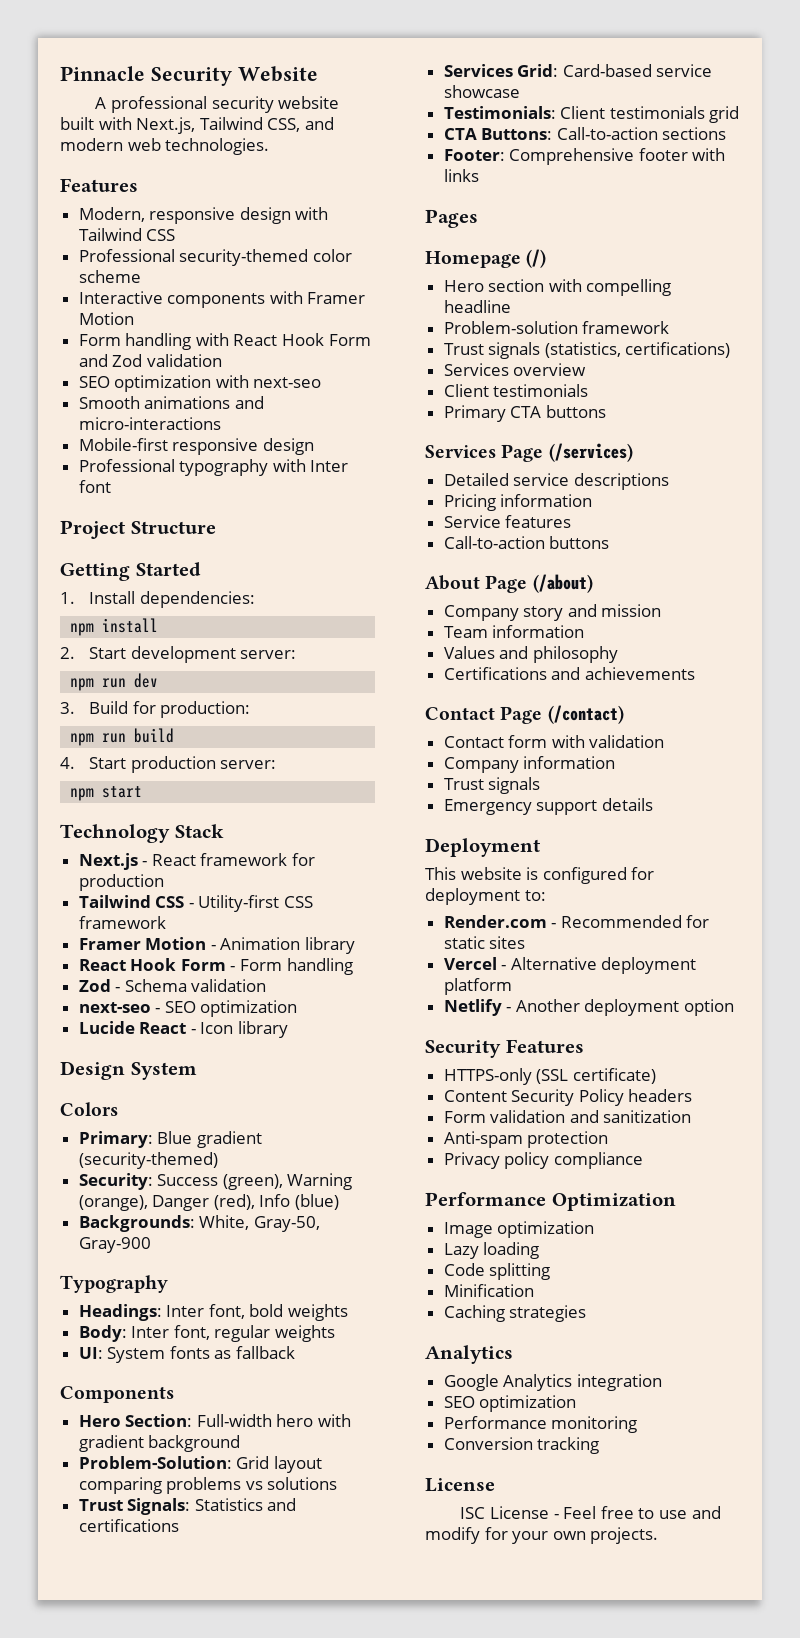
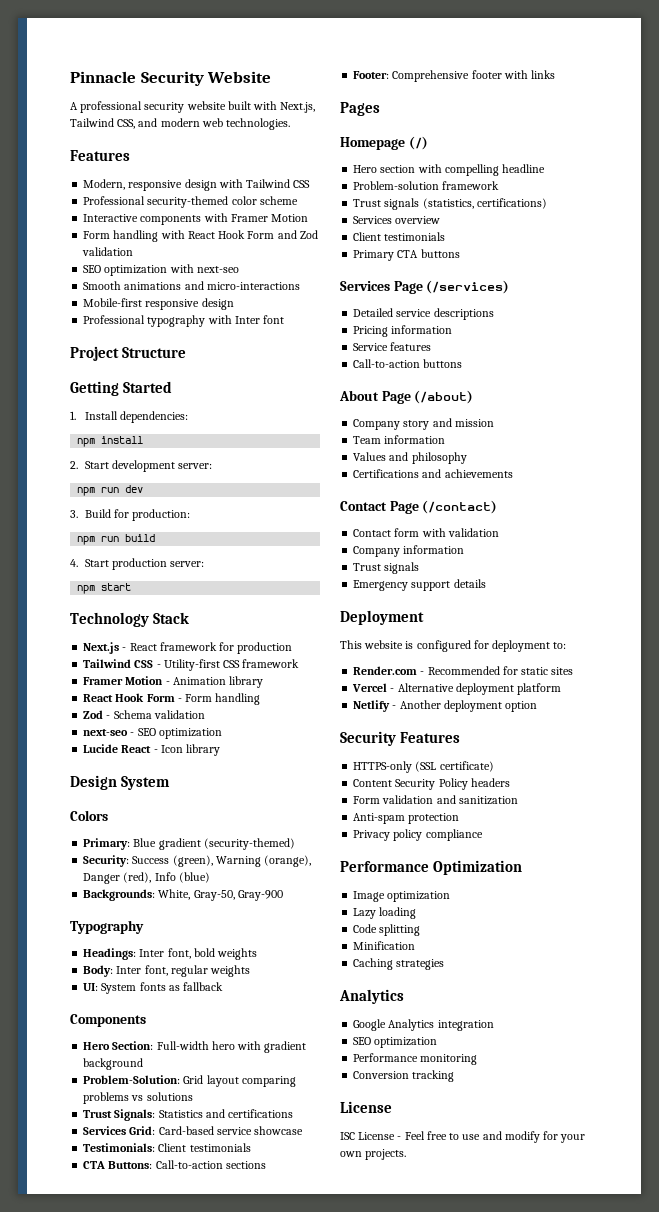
[709,106,740,123] grid -> (251, 1147) none

